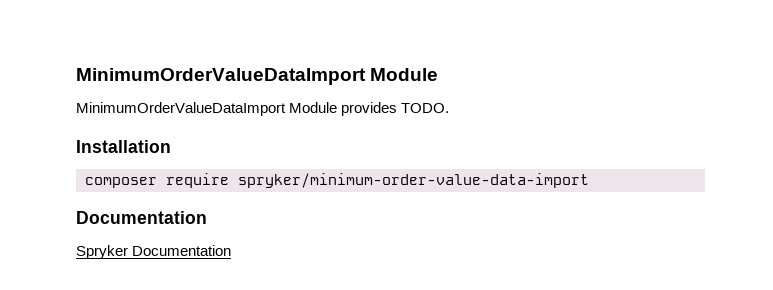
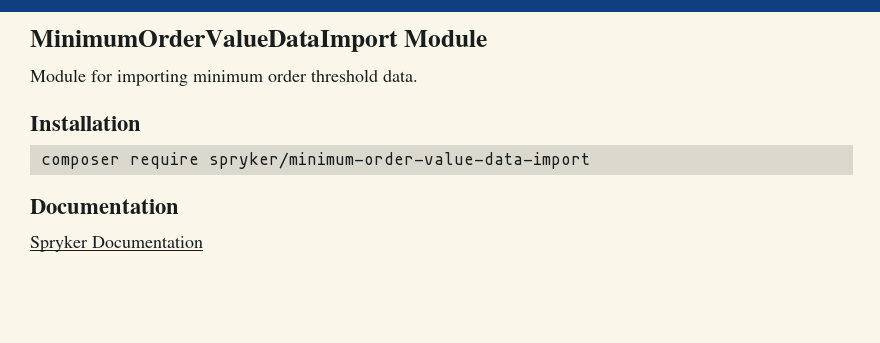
[76,102,450,116] MinimumOrderValueDataImport Module provides TODO. -> [30,69,418,86] Module for importing minimum order threshold data.

